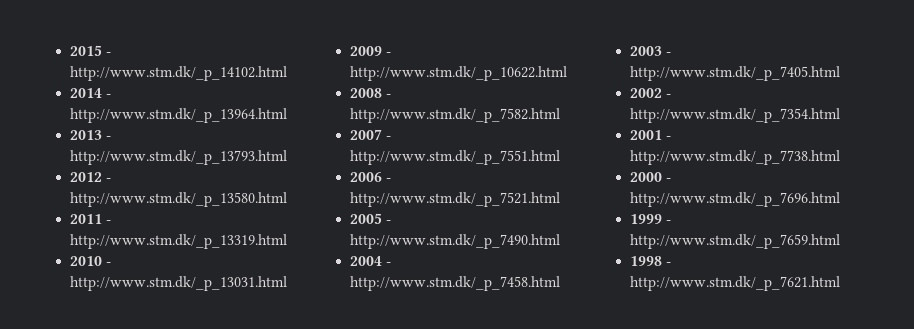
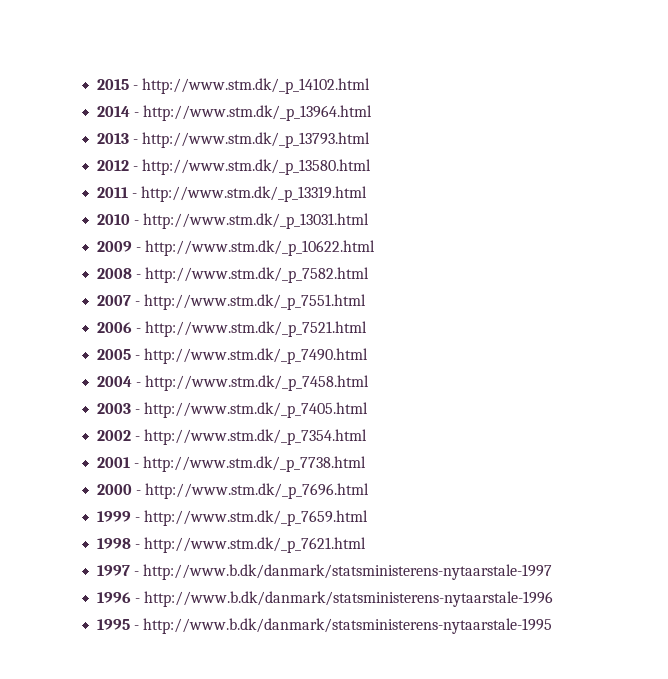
(841, 283) none -> [97,564,553,580] [97,591,554,607] [97,618,553,634] // 1997 - http://www.b.dk/danmark/statsministerens-nytaarstale-1997 // 1996 - http://www.b.dk/danmark/statsministerens-nytaarstale-1996 // 1995 - http://www.b.dk/danmark/statsministerens-nytaarstale-1995

